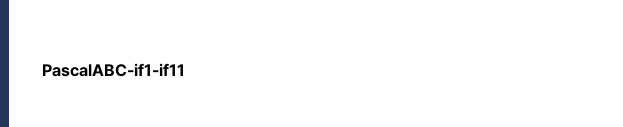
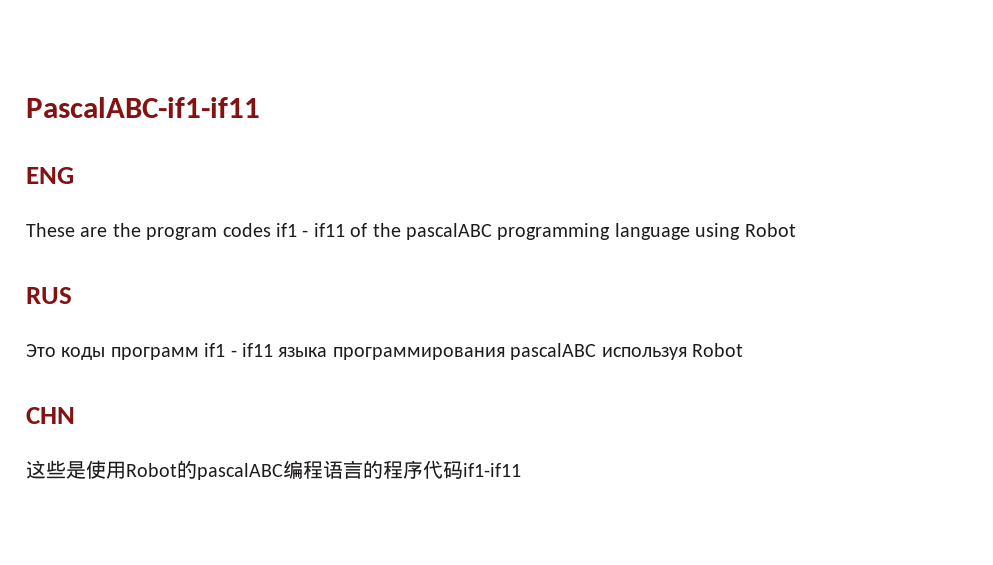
(185, 70) none -> [26,167,74,184] [26,223,796,240] [26,287,72,304] [26,343,743,360] [26,407,75,424] [26,460,521,480] // ENG // These are the program codes if1 - if11 of the pascalABC programming language using Robot // RUS // Это коды программ if1 - if11 языка программирования pascalABC используя Robot // CHN // 这些是使用Robot的pascalABC编程语言的程序代码if1-if11

